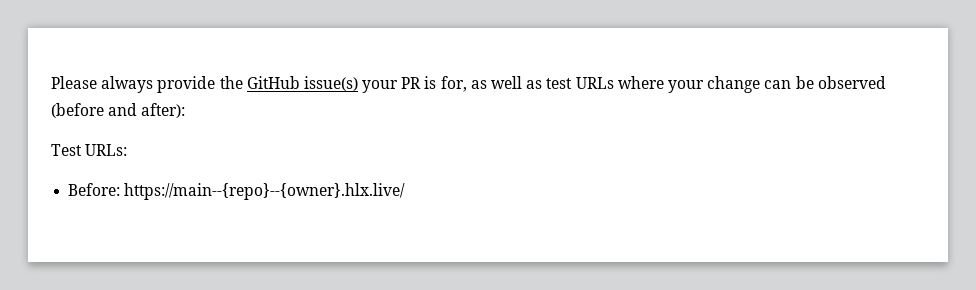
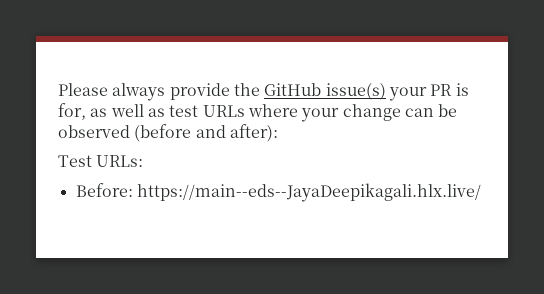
[124,183,406,200] https://main--{repo}--{owner}.hlx.live/ -> [136,183,481,202] https://main--eds--JayaDeepikagali.hlx.live/

